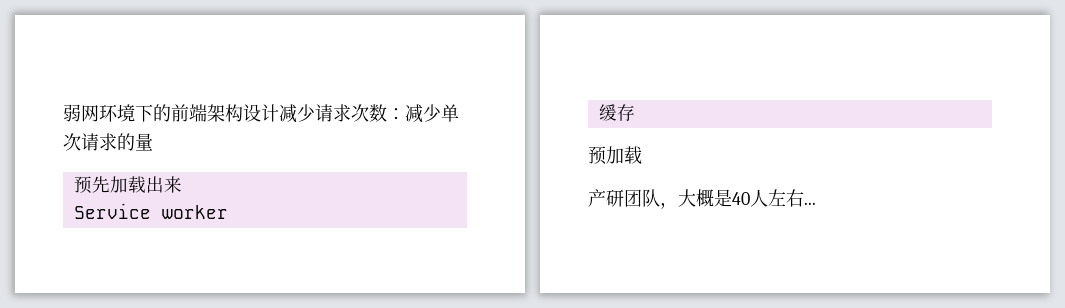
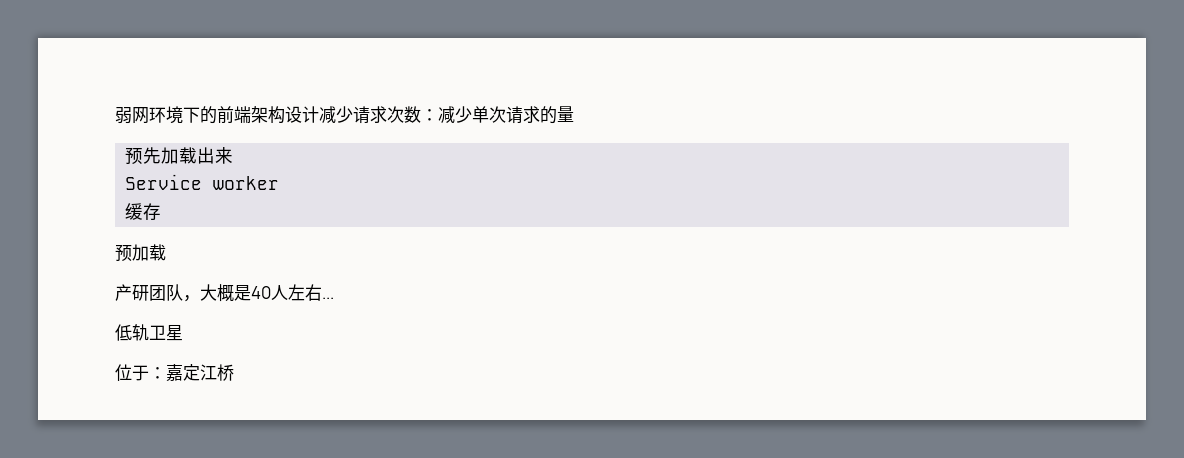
(816, 203) none -> [115,324,183,341] [115,364,234,381] // 低轨卫星 // 位于：嘉定江桥

